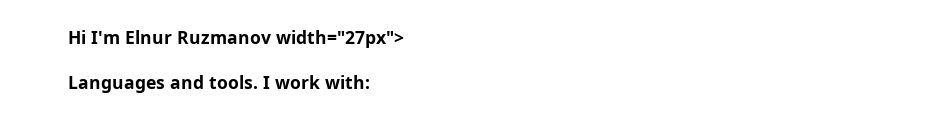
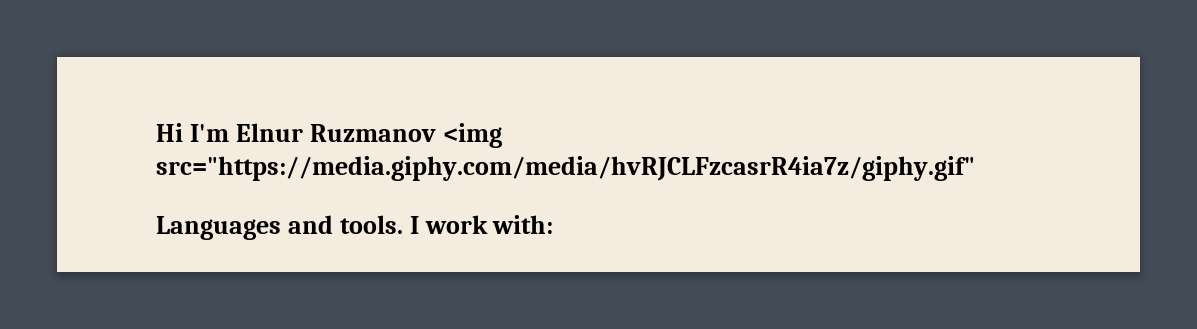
[276,30,404,48] width="27px"> -> [442,123,502,148] [156,156,975,181] <img src="https://media.giphy.com/media/hvRJCLFzcasrR4ia7z/giphy.gif"

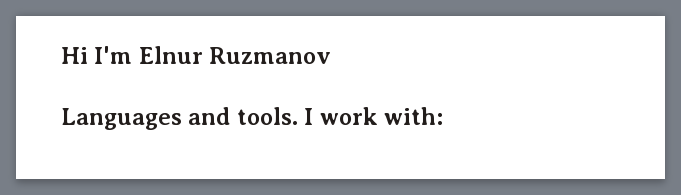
[442,123,502,148] [156,156,975,181] <img src="https://media.giphy.com/media/hvRJCLFzcasrR4ia7z/giphy.gif" -> (332, 55) none

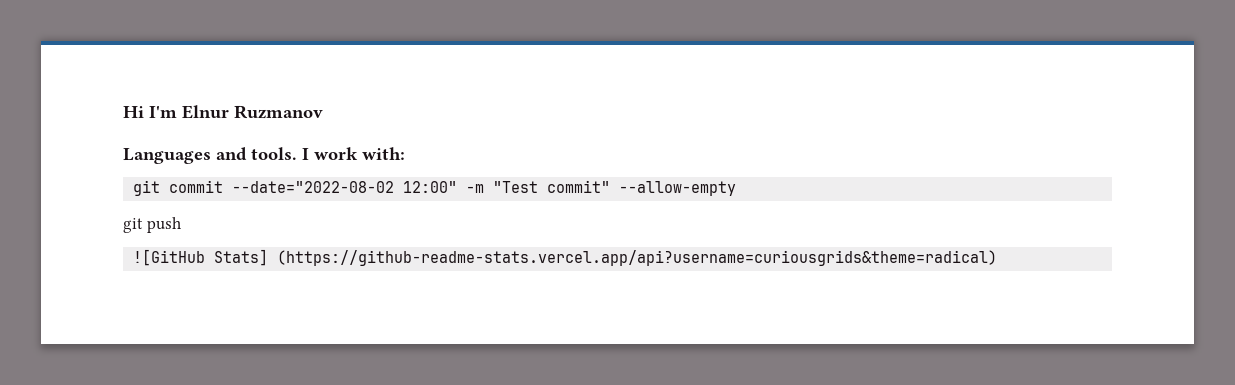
(444, 116) none -> [133,180,737,196] [123,217,181,233] [133,249,998,266] // git commit --date="2022-08-02 12:00" -m "Test commit" --allow-empty // git push // ![GitHub Stats] (https://github-readme-stats.vercel.app/api?username=curiousgrids&theme=radical)

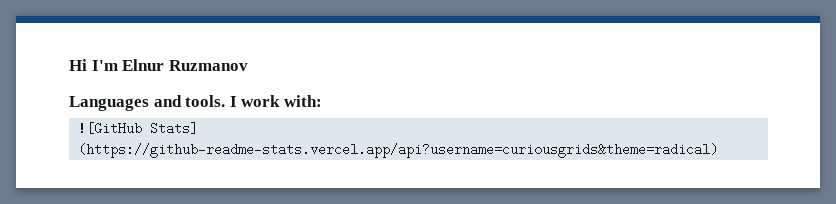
[133,180,737,196] [123,217,181,233] // git commit --date="2022-08-02 12:00" -m "Test commit" --allow-empty // git push -> (322, 101) none

